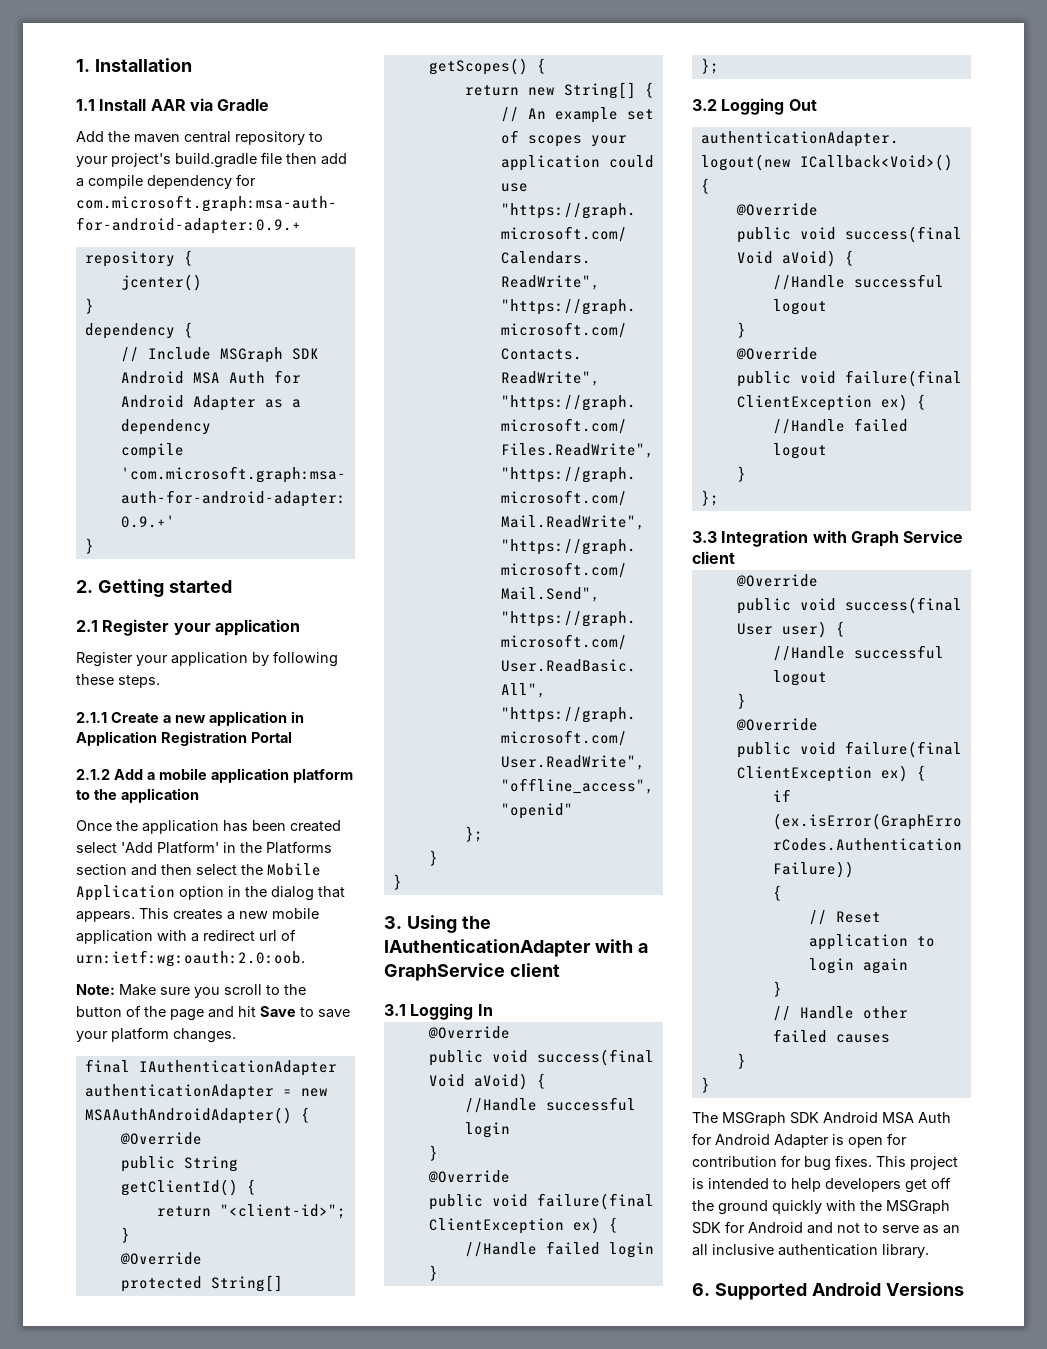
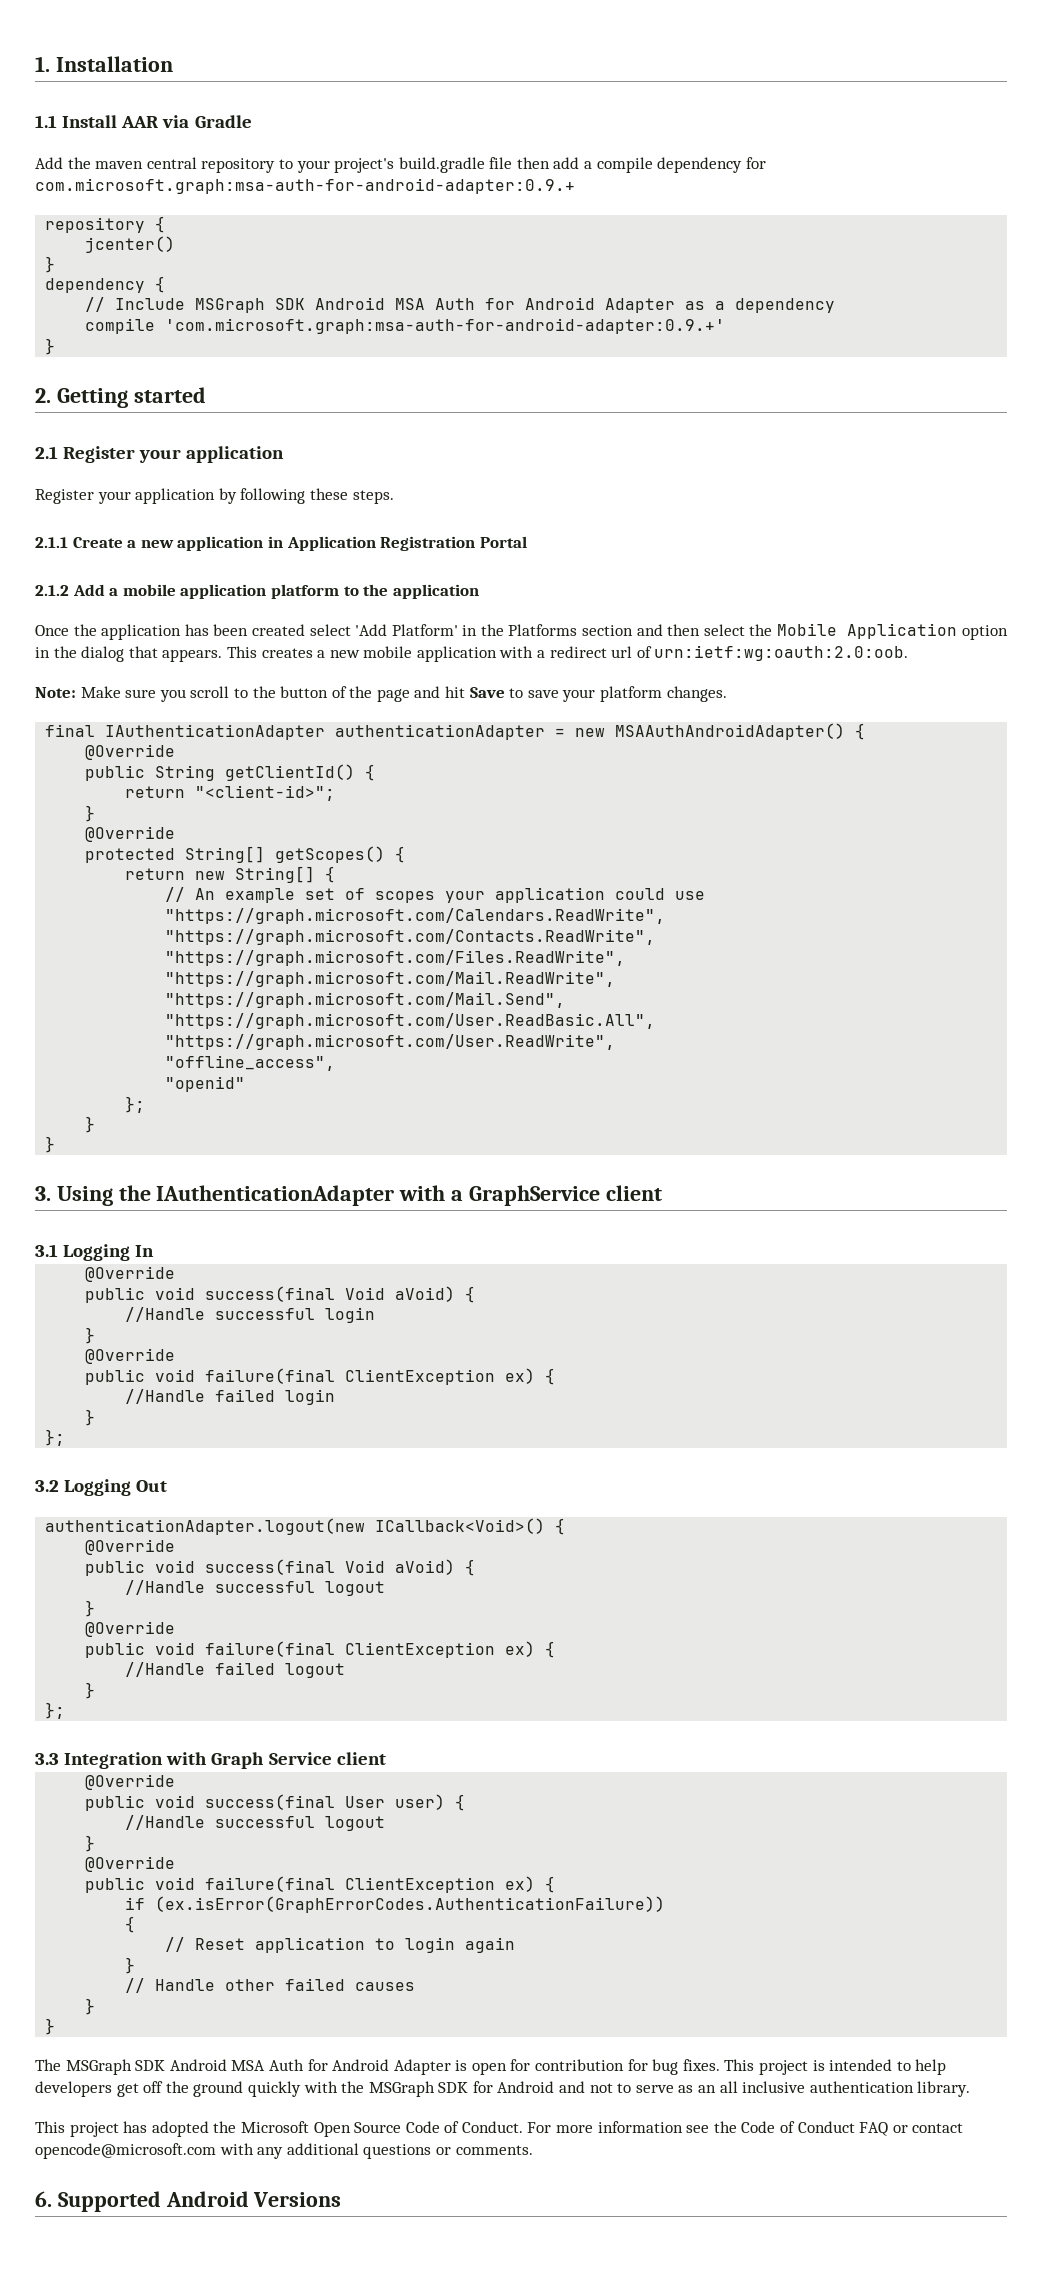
(929, 1251) none -> [35,2121,964,2137] [35,2143,533,2159] // This project has adopted the Microsoft Open Source Code of Conduct. For more information see the Code of Conduct FAQ or contact opencode@microsoft.com with any additional questions or comments.

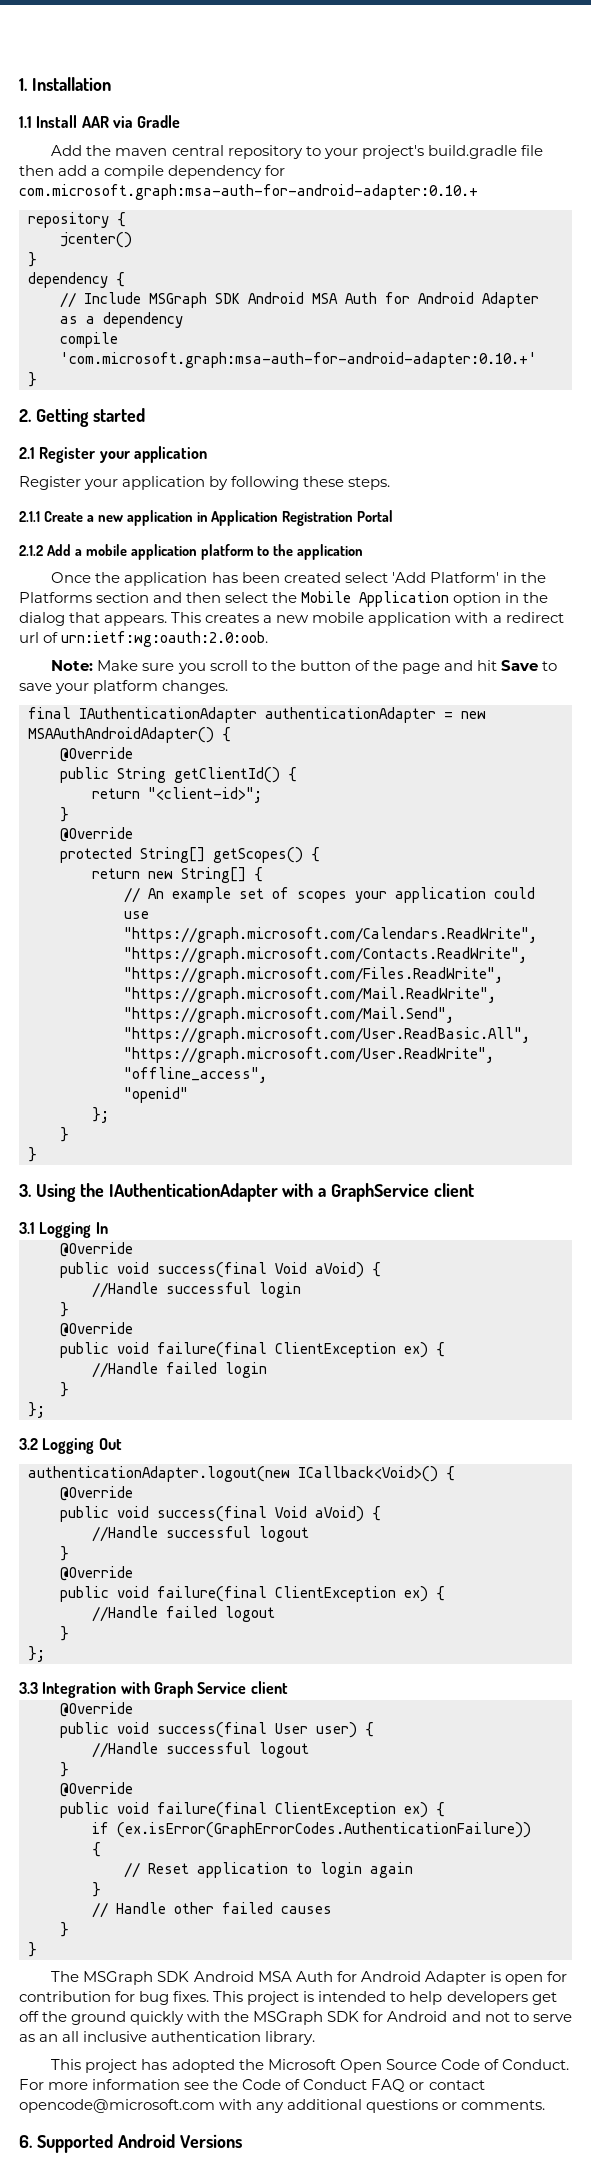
[35,178,575,194] com.microsoft.graph:msa-auth-for-android-adapter:0.9.+ -> [19,184,478,200] com.microsoft.graph:msa-auth-for-android-adapter:0.10.+
[165,318,726,334] 'com.microsoft.graph:msa-auth-for-android-adapter:0.9.+' -> [60,352,537,368] 'com.microsoft.graph:msa-auth-for-android-adapter:0.10.+'

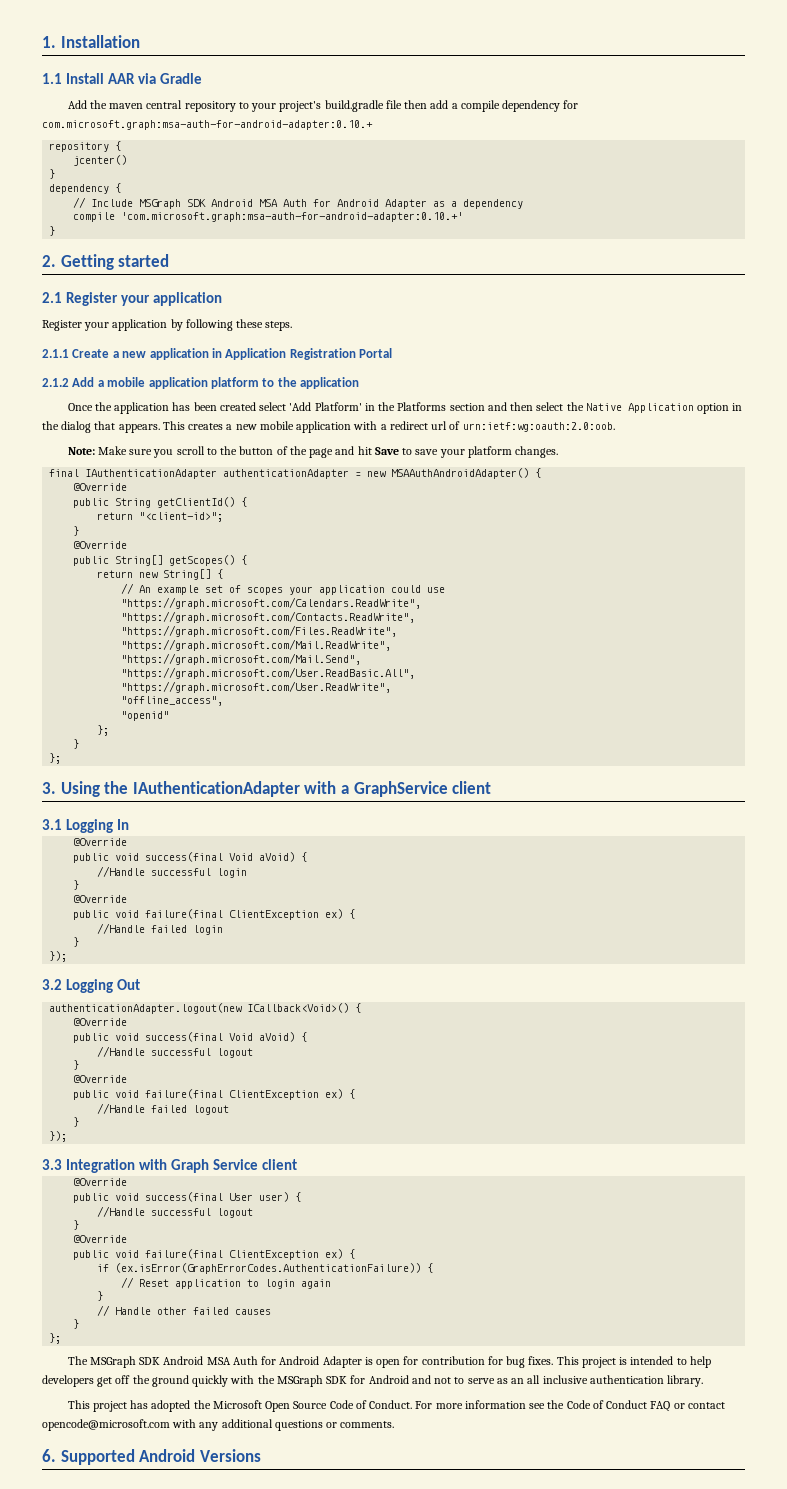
[301,591,352,603] Mobile -> [585,403,622,411] Native
[60,847,132,863] protected -> [73,556,110,566] public
[28,1147,37,1162] } -> [49,753,62,764] };
[28,1402,45,1418] }; -> [49,951,68,962] });
[28,1646,45,1662] }; -> [49,1131,68,1142] });
(531, 1830) // -> (422, 1268) none
[28,1942,37,1957] } -> [49,1333,62,1344] };

